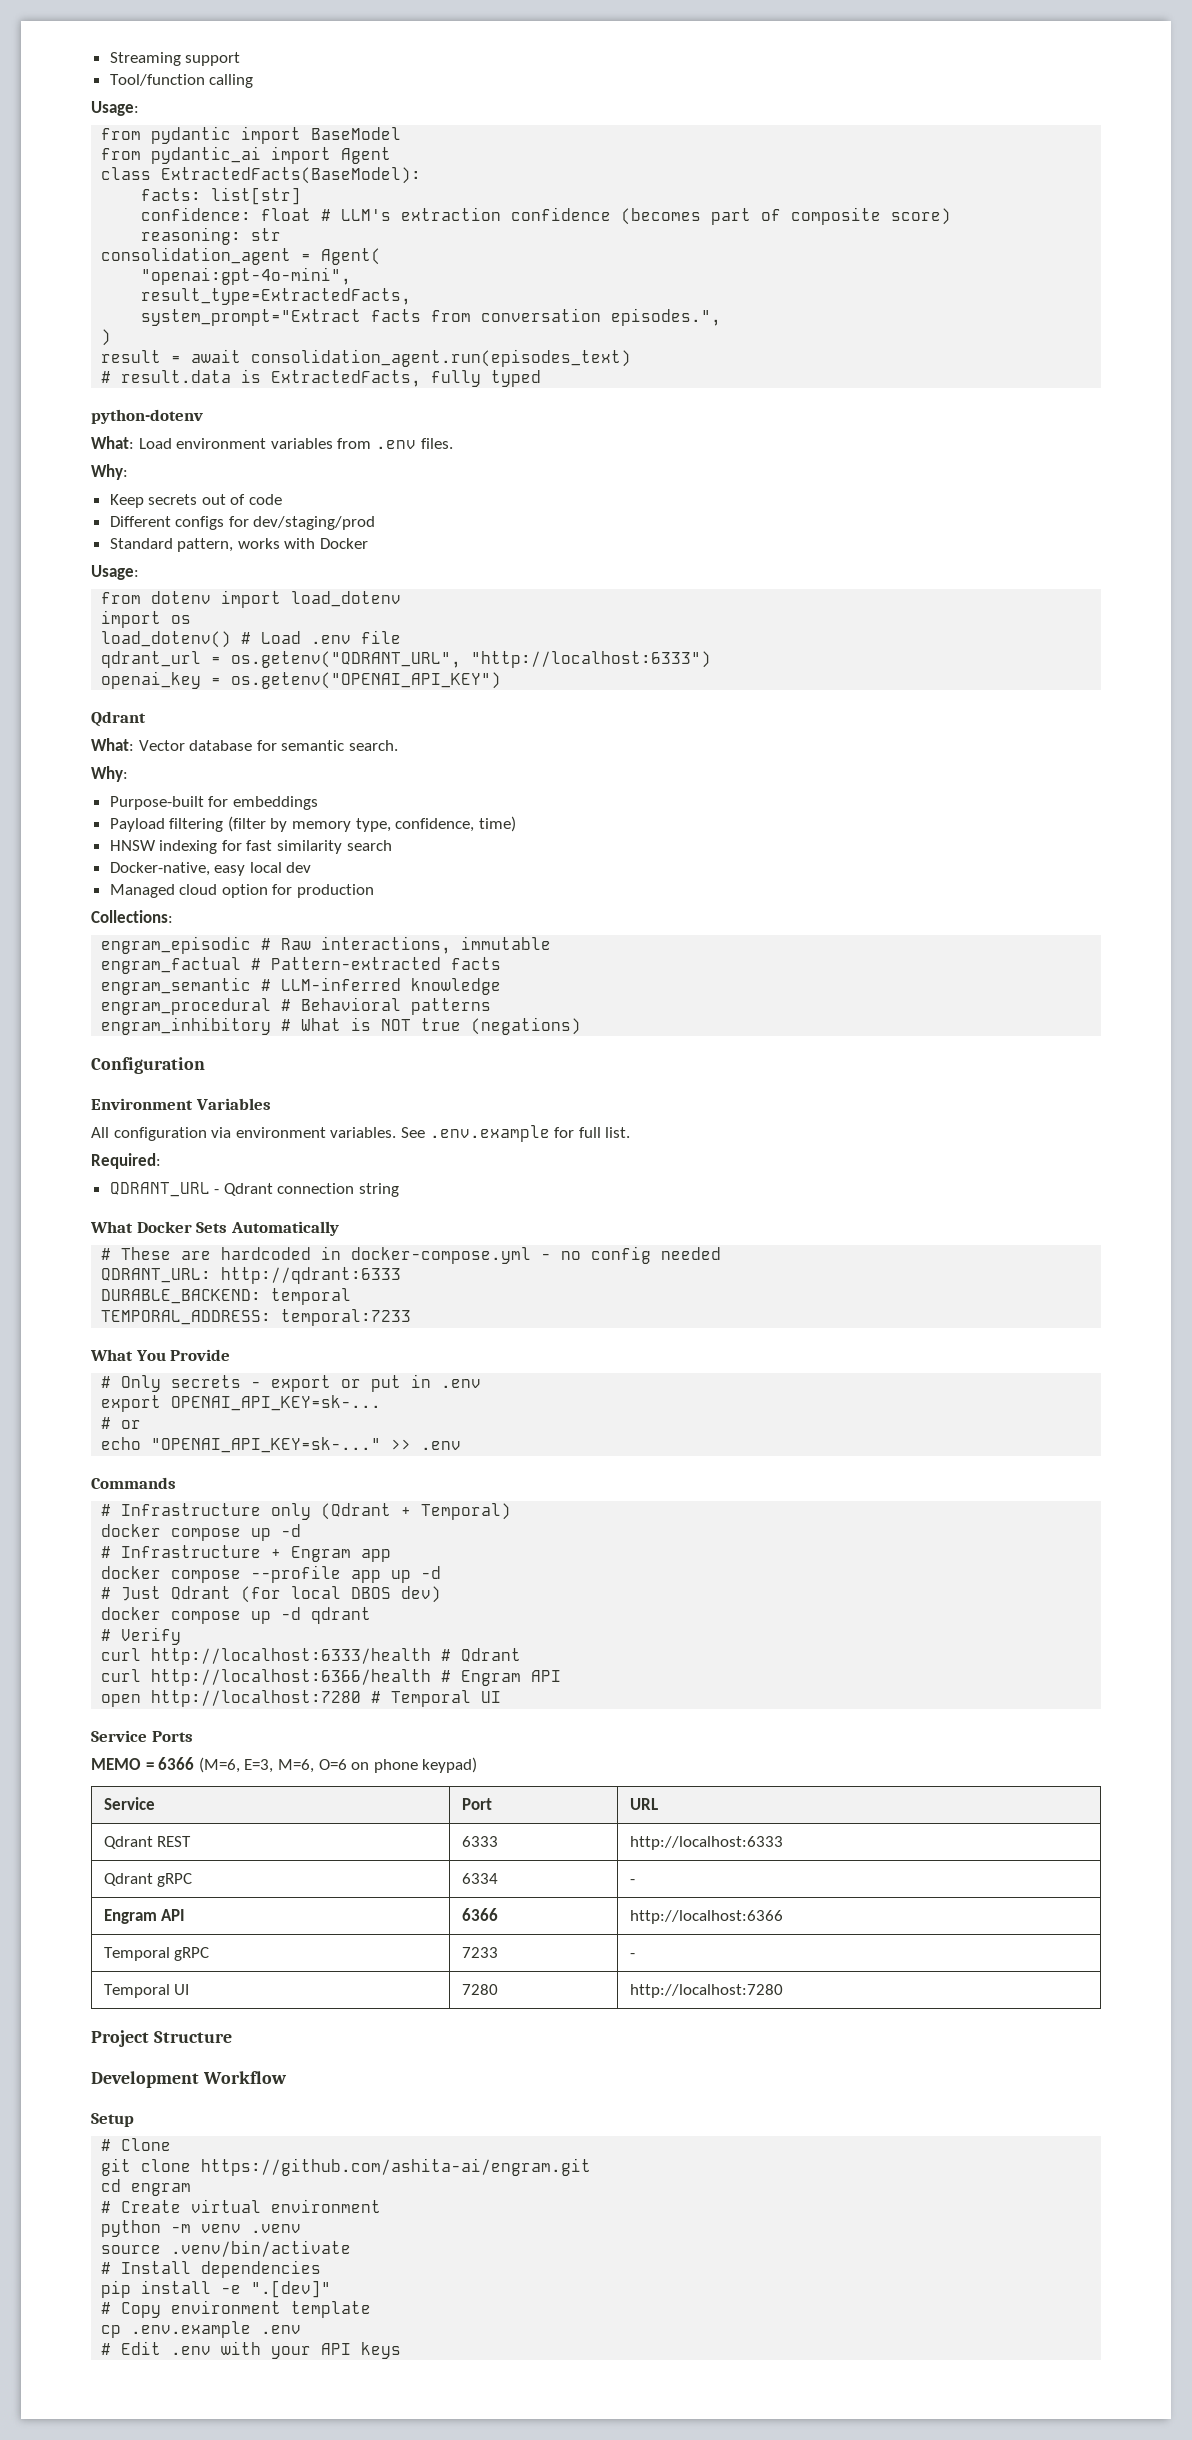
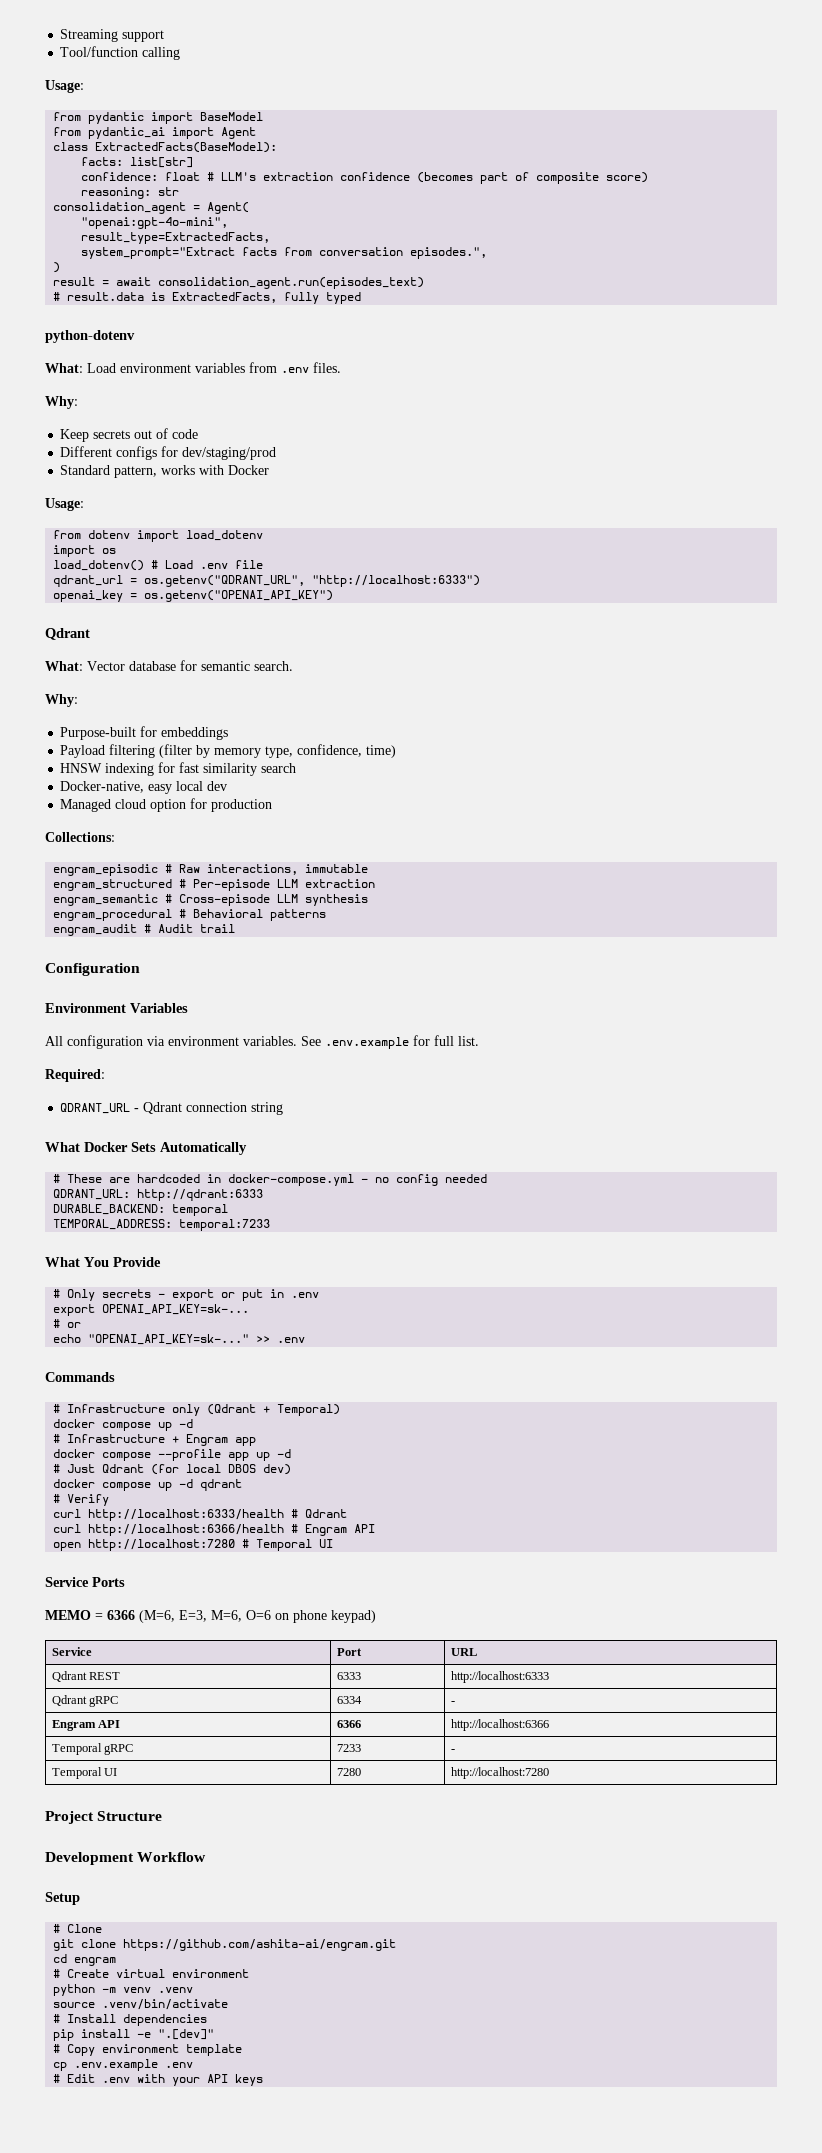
[101,957,502,974] engram_factual # Pattern-extracted facts -> [53,879,376,891] engram_structured # Per-episode LLM extraction
[281,977,502,995] LLM-inferred knowledge -> [179,894,369,906] Cross-episode LLM synthesis
[101,1017,582,1035] engram_inhibitory # What is NOT true (negations) -> [53,924,236,936] engram_audit # Audit trail

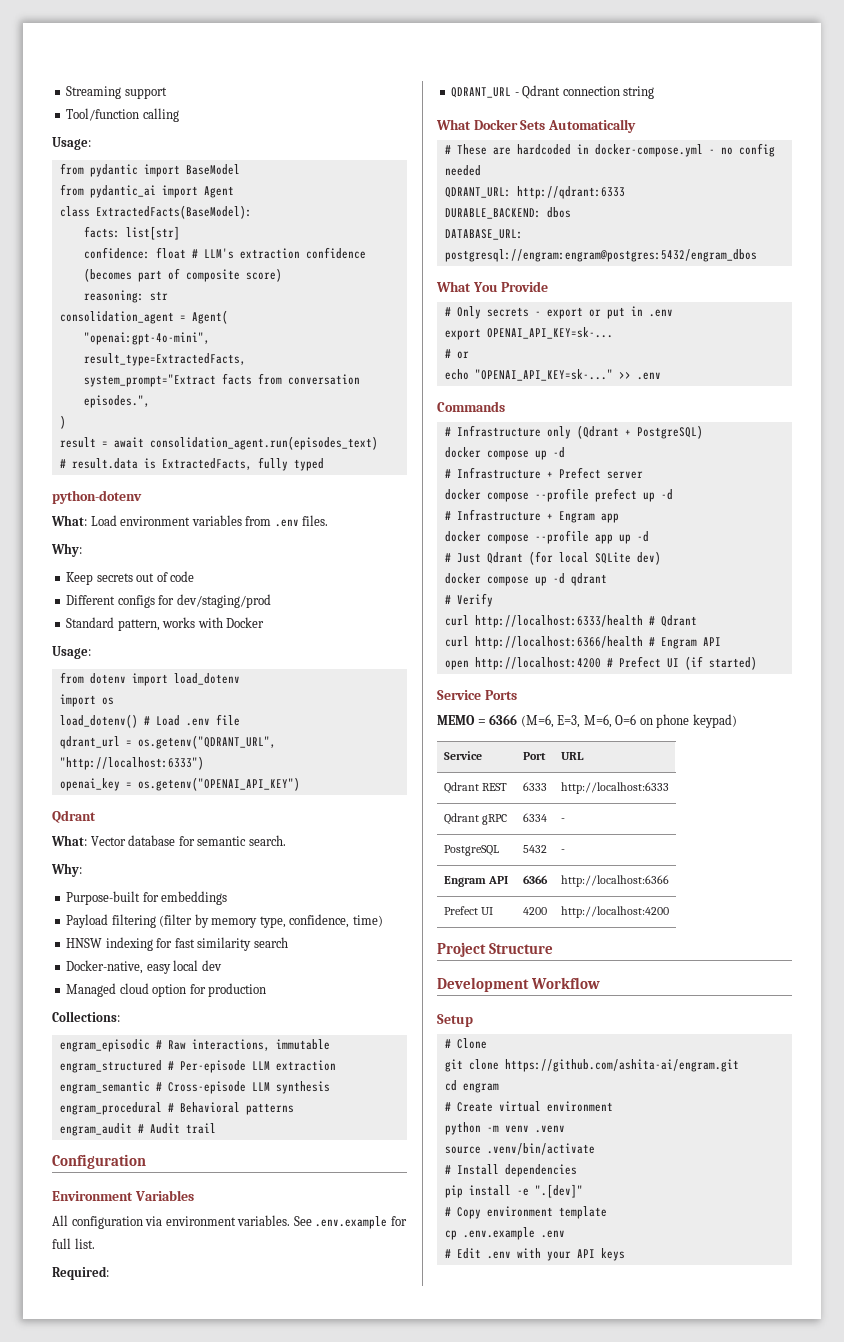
[172,1204,229,1216] [53,1219,271,1231] temporal // TEMPORAL_ADDRESS: temporal:7233 -> [546,207,571,218] [444,229,523,240] [444,249,757,262] dbos // DATABASE_URL: postgresql://engram:engram@postgres:5432/engram_dbos
[277,1404,341,1416] [53,1419,194,1431] Temporal) // docker compose up -d -> [636,425,703,439] [444,447,565,460] [444,467,643,479] [444,488,673,502] PostgreSQL) // docker compose up -d // # Infrastructure + Prefect server // docker compose --profile prefect up -d
[228,1464,257,1473] DBOS -> [594,552,631,564] SQLite
[88,1539,334,1551] http://localhost:7280 # Temporal UI -> [474,656,757,670] http://localhost:4200 # Prefect UI (if started)
(455, 1702) none -> [443,845,499,856] [522,845,547,853] [560,849,565,853] // PostgreSQL | 5432 | -
[51,1743,134,1755] [336,1744,361,1752] [450,1749,455,1752] [51,1767,102,1779] Temporal gRPC | 7233 | - // Temporal -> [443,906,478,915] Prefect
[336,1768,361,1776] [450,1767,549,1779] 7280 | http://localhost:7280 -> [522,907,547,915] [560,906,669,918] 4200 | http://localhost:4200

